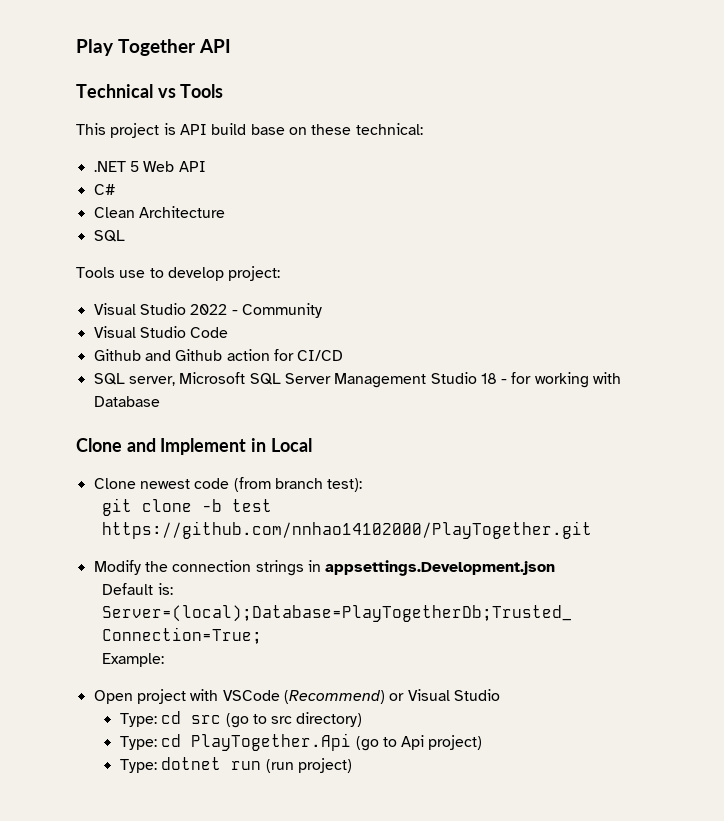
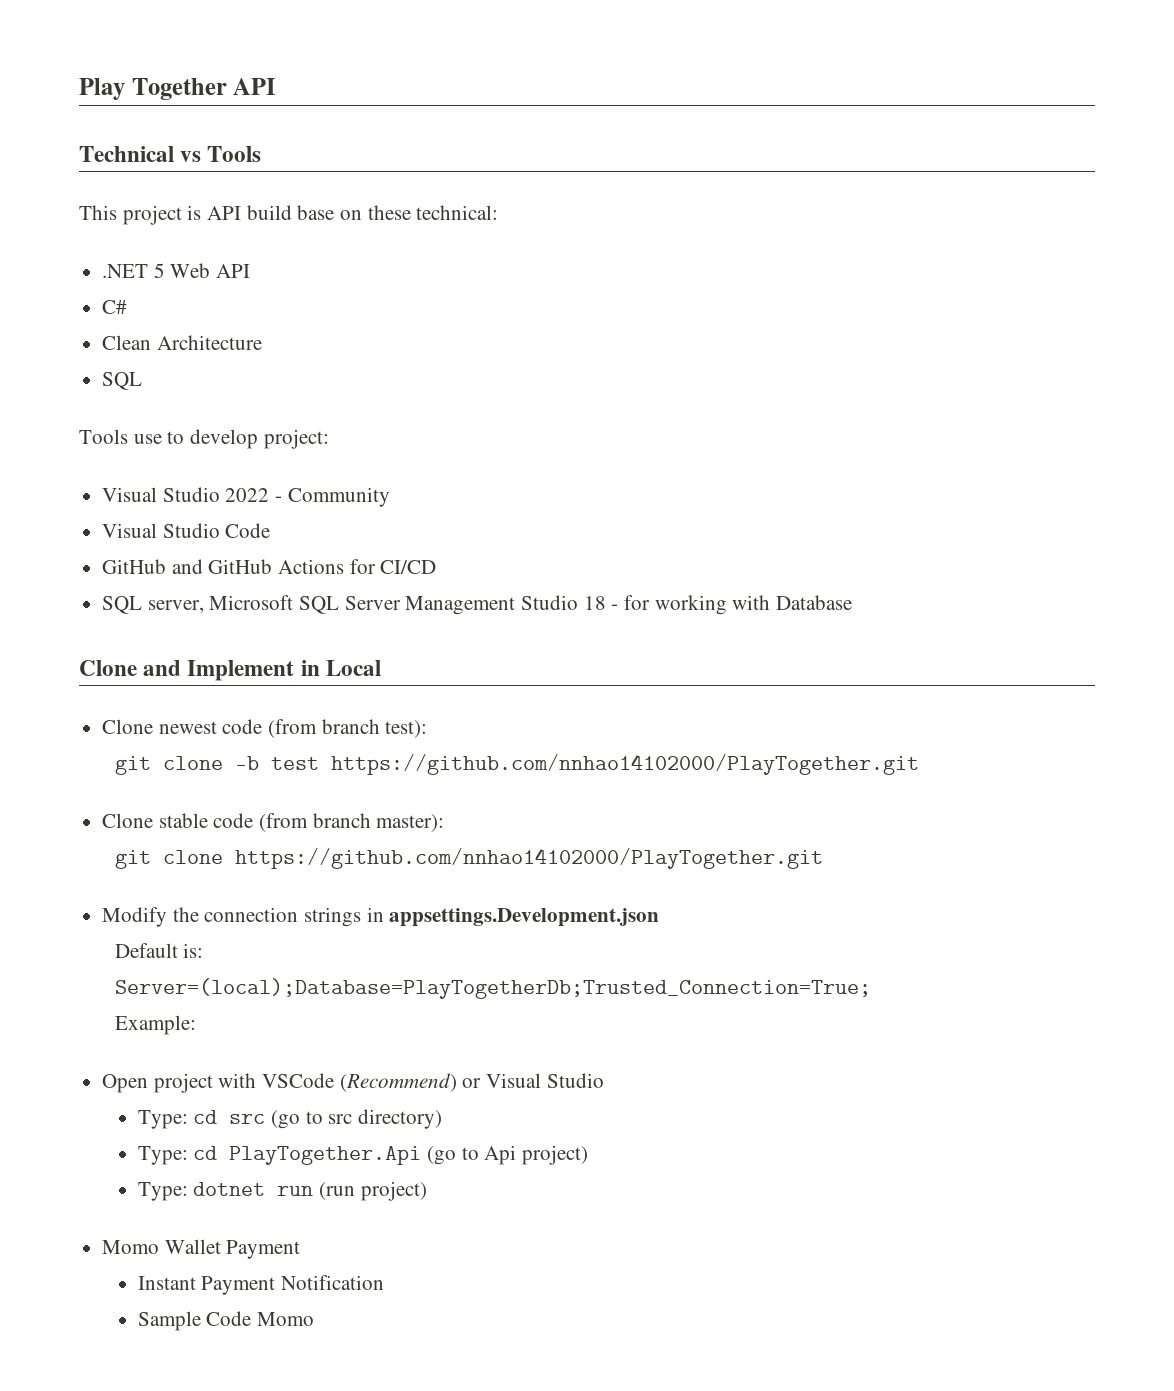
[93,349,270,361] Github and Github action -> [102,559,345,574] GitHub and GitHub Actions
(593, 530) none -> [102,813,445,832] [114,848,823,869] // Clone stable code (from branch master): // git clone https://github.com/nnhao14102000/PlayTogether.git
(352, 765) none -> [102,1239,301,1259] [137,1275,385,1295] [137,1311,315,1331] // Momo Wallet Payment // Instant Payment Notification // Sample Code Momo

